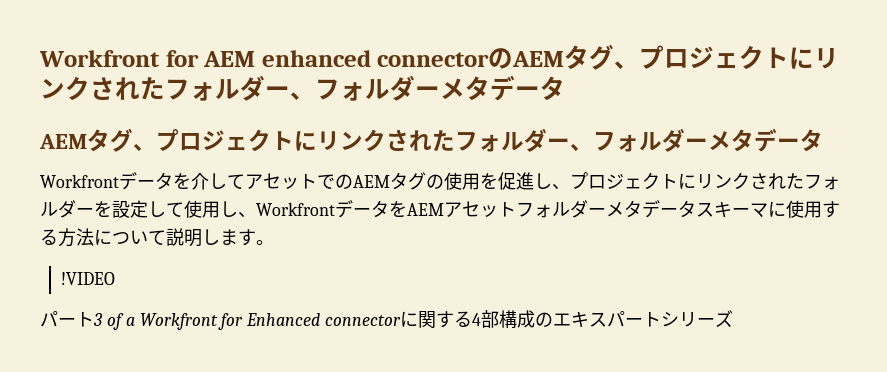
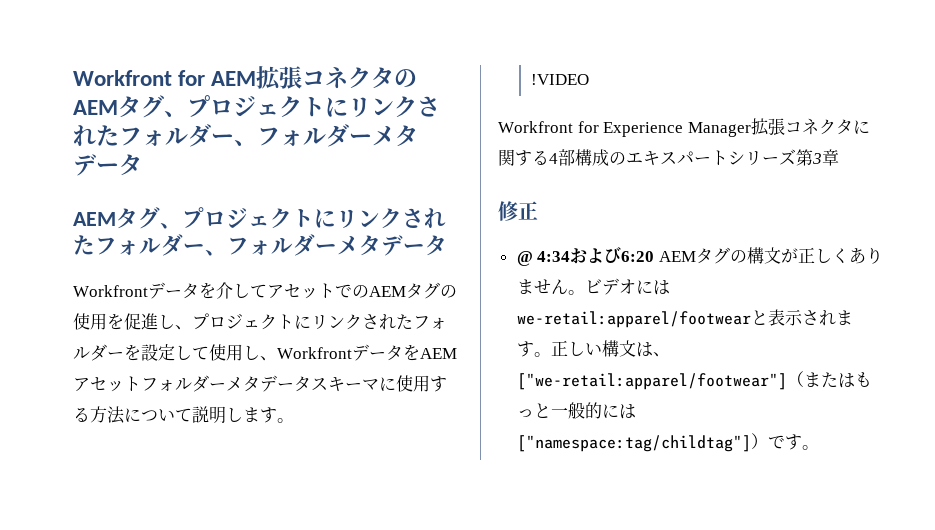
[261,50,490,67] enhanced connector -> [256,66,395,90] 拡張コネクタ
[40,311,402,330] パート3 of a Workfront for Enhanced connector -> [498,118,853,137] Workfront for Experience Manager拡張コネクタ
(734, 319) none -> [796,149,839,166] [498,201,538,221] [516,247,883,266] [516,278,670,295] [516,309,853,328] [516,340,670,357] [516,371,872,390] [516,402,636,419] [516,433,819,452] 第3章 // 修正 // @ 4:34および6:20 AEMタグの構文が正しくありません。ビデオにはwe-retail:apparel/footwearと表示されます。正しい構文は、["we-retail:apparel/footwear"]（またはもっと一般的には["namespace:tag/childtag"]）です。

